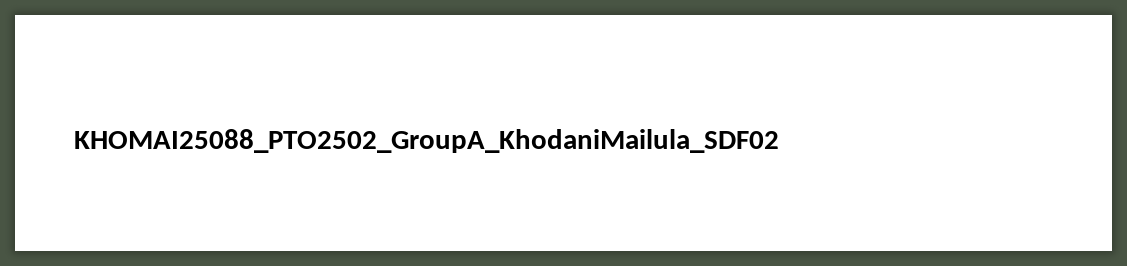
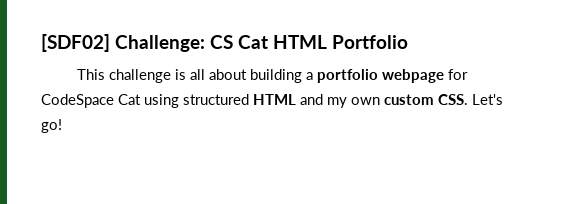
[74,129,779,153] KHOMAI25088_PTO2502_GroupA_KhodaniMailula_SDF02 -> [41,34,408,52] [76,69,468,83] [41,94,503,108] [41,119,62,133] [SDF02] Challenge: CS Cat HTML Portfolio // This challenge is all about building a portfolio webpage for CodeSpace Cat using structured HTML and my own custom CSS. Let's go!

